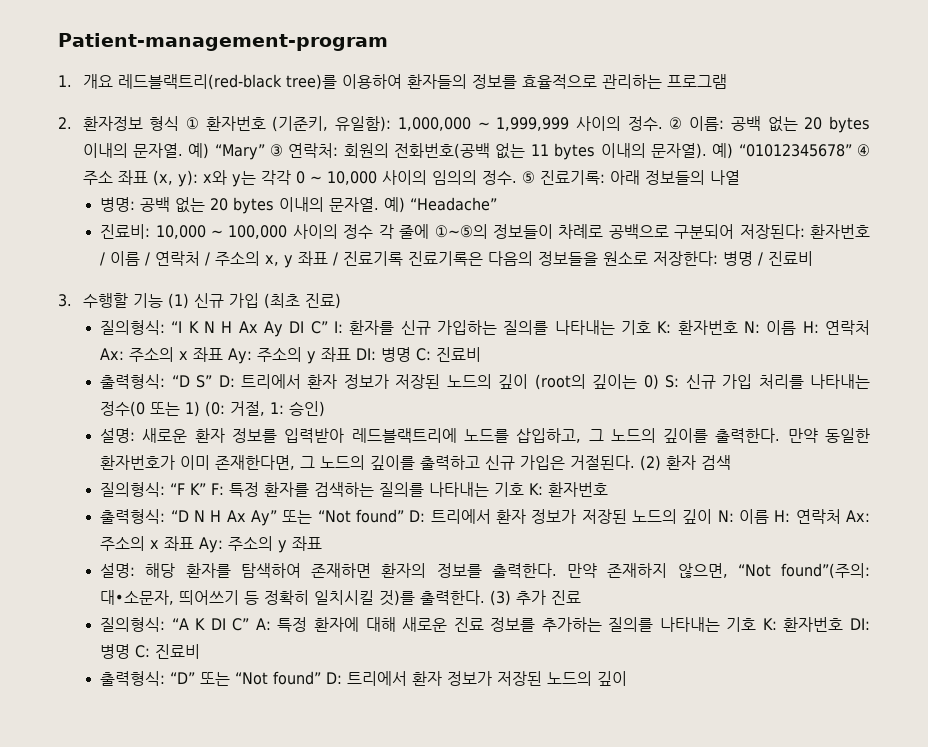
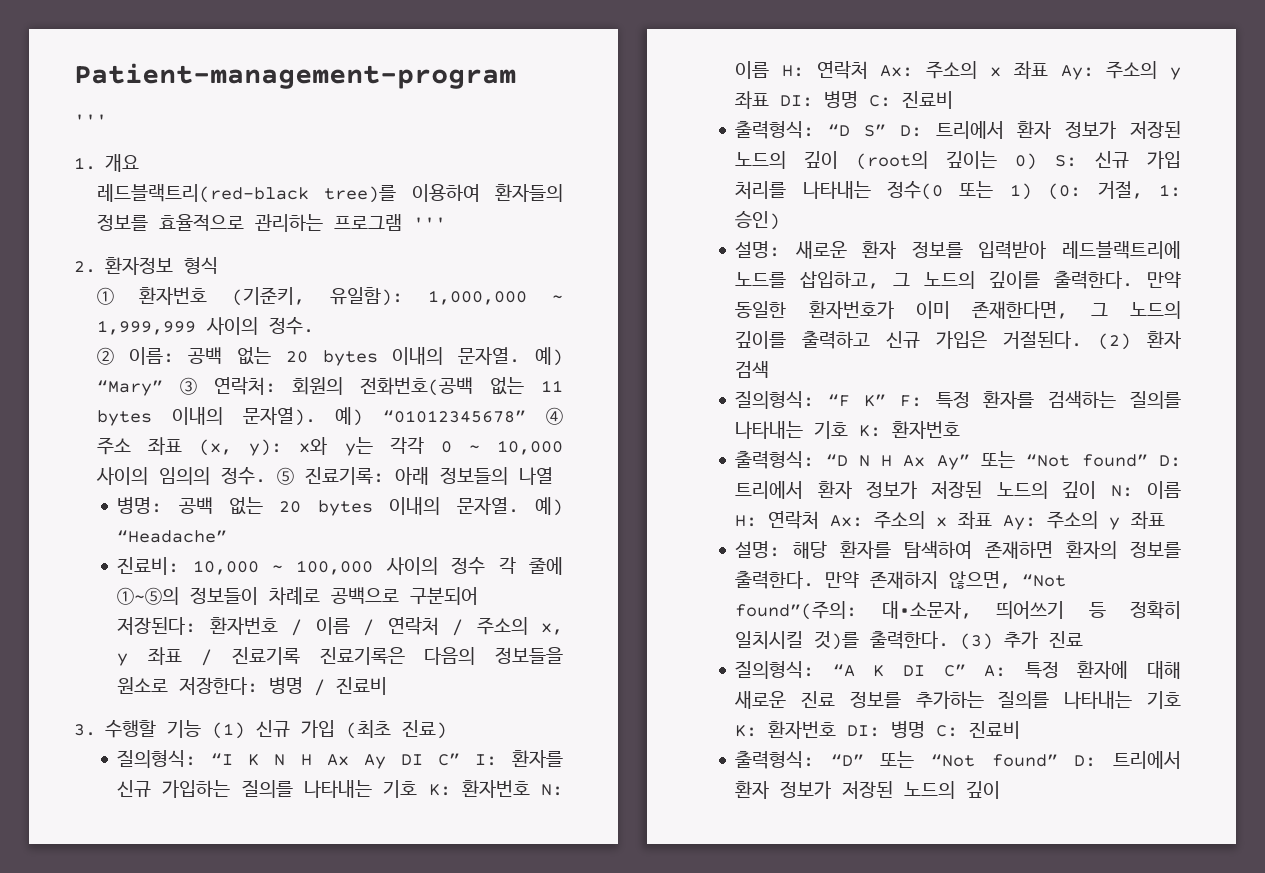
(388, 42) none -> [74,114,107,126] // '''
(113, 81) none -> (140, 163) //
(727, 81) none -> [412,217,446,229] '''
(180, 123) none -> (219, 265) //
(663, 123) none -> (314, 326) //

